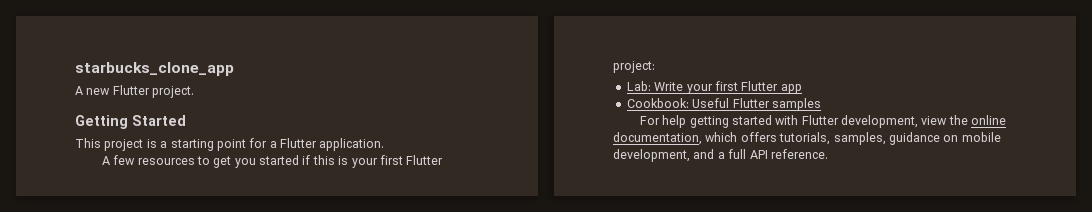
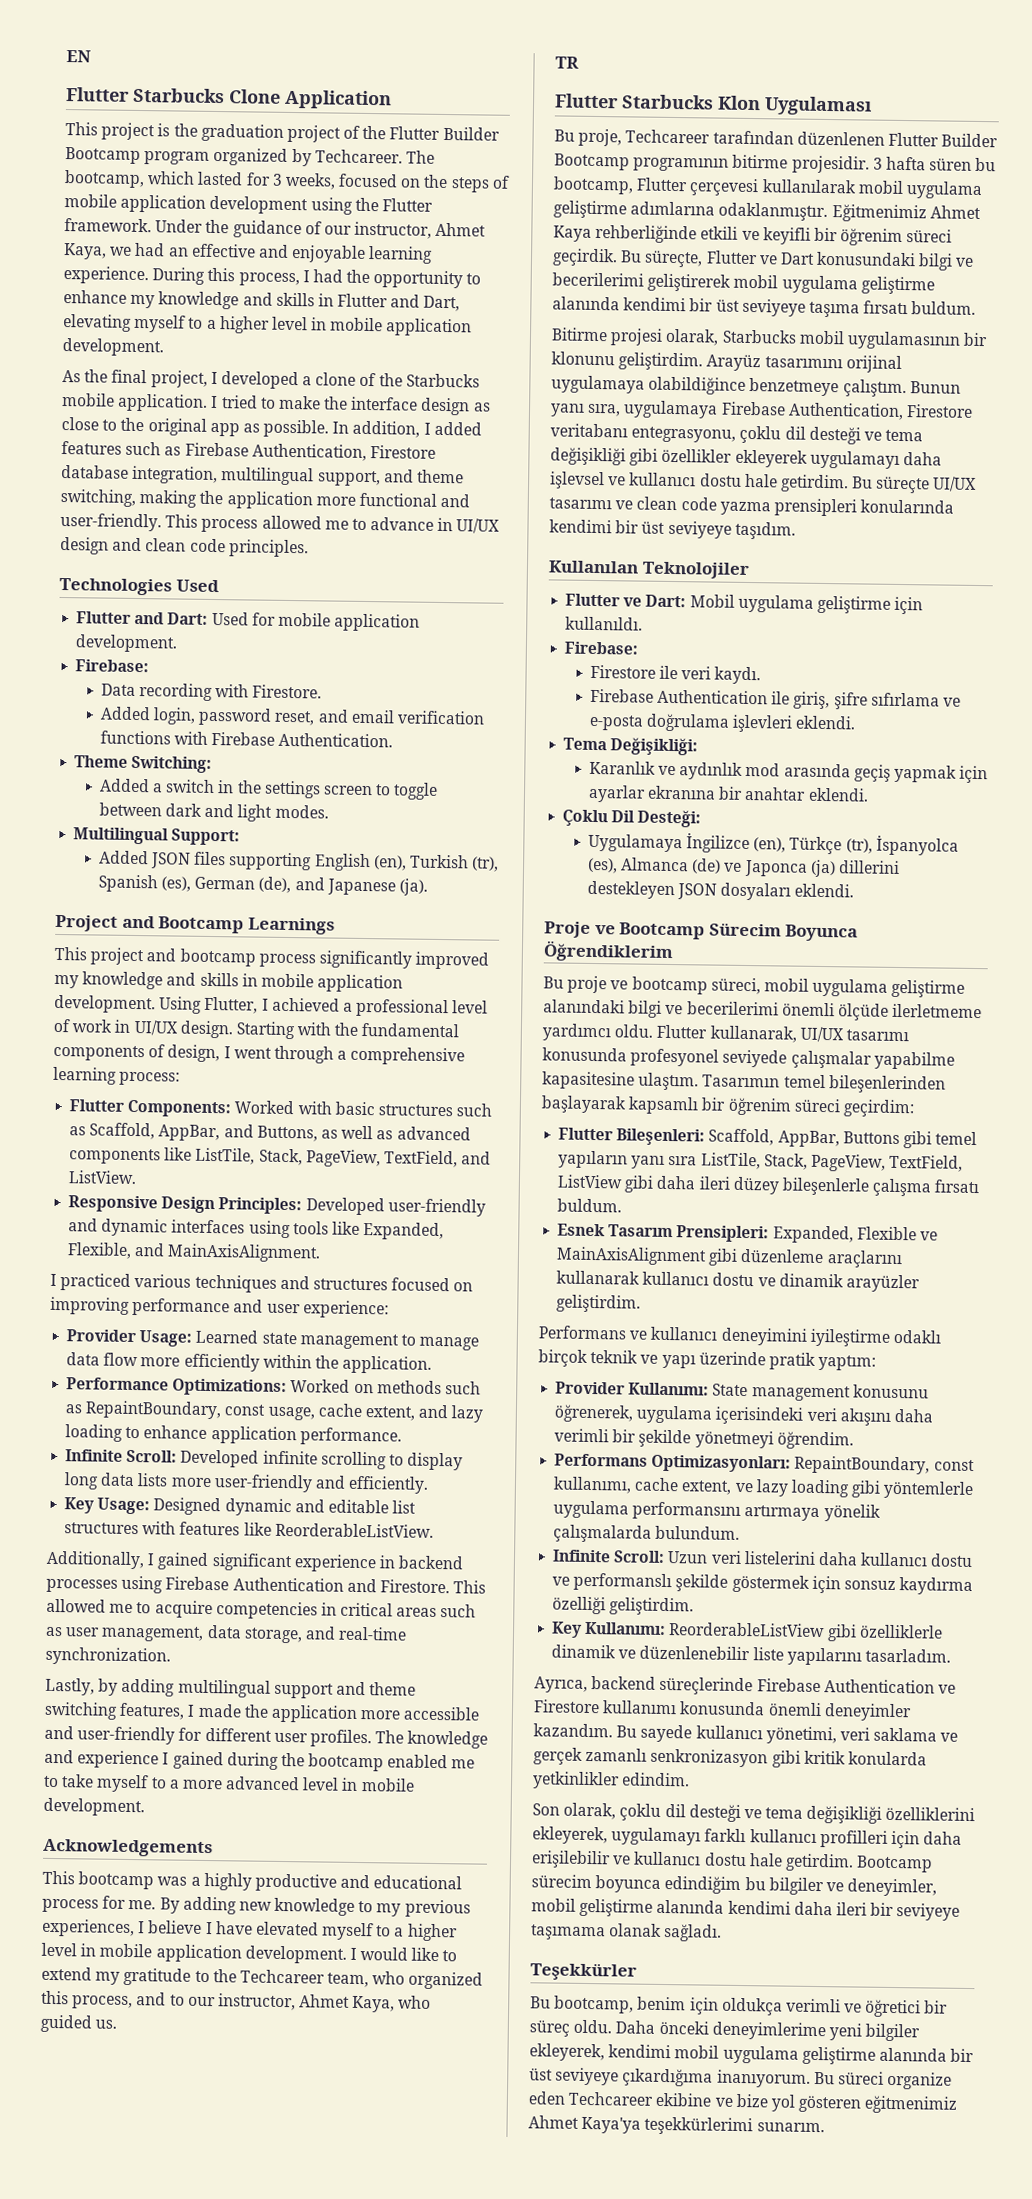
[75,62,234,76] [75,85,195,98] [75,115,186,129] [75,138,385,151] [101,155,444,168] [613,61,655,73] [626,81,802,94] [626,98,821,111] [639,115,1007,128] [613,132,1001,145] [613,149,828,162] starbucks_clone_app // A new Flutter project. // Getting Started // This project is a starting point for a Flutter application. // A few resources to get you started if this is your first Flutter project: // Lab: Write your first Flutter app // Cookbook: Useful Flutter samples // For help getting started with Flutter development, view the online documentation, which offers tutorials, samples, guidance on mobile development, and a full API reference. -> [66,50,91,63] [66,87,392,110] [65,122,500,143] [65,147,435,167] [64,170,510,193] [64,194,433,215] [64,218,487,239] [63,242,434,264] [63,266,482,289] [63,290,461,312] [63,314,473,337] [62,338,164,357] [62,369,480,390] [62,392,491,416] [61,416,482,438] [61,440,436,461] [61,464,464,487] [60,488,471,510] [60,512,501,534] [60,536,309,558] [59,577,219,596] [76,611,421,632] [75,634,179,653] [75,659,150,673] [100,683,323,702] [99,706,485,726] [99,730,394,748] [74,755,213,773] [98,778,439,800] [98,802,329,822] [73,827,241,846] [98,850,500,872] [97,874,428,896] [55,914,335,935] [54,946,490,970] [54,971,404,993] [54,994,489,1018] [53,1018,460,1040] [53,1044,466,1066] [53,1066,181,1086] [69,1099,493,1118] [69,1122,471,1142] [69,1147,492,1168] [68,1170,138,1185] [68,1195,486,1217] [68,1218,445,1241] [67,1242,322,1263] [50,1273,474,1293] [50,1296,389,1319] [66,1329,480,1351] [66,1352,433,1374] [66,1377,481,1397] [65,1400,484,1423] [65,1424,402,1446] [65,1449,464,1471] [64,1472,430,1494] [64,1497,417,1517] [64,1521,434,1538] [46,1550,465,1573] [46,1575,487,1594] [46,1598,477,1620] [45,1625,408,1644] [45,1646,171,1666] [45,1677,417,1699] [44,1701,481,1723] [44,1725,489,1749] [44,1749,476,1772] [43,1774,415,1793] [43,1797,145,1817] [43,1838,213,1858] [42,1870,463,1892] [42,1895,471,1918] [42,1918,458,1942] [41,1942,458,1964] [41,1966,484,1990] [41,1990,432,2013] [40,2014,118,2033] [555,56,579,69] [554,93,873,116] [554,128,999,148] [554,153,997,174] [553,176,983,200] [553,200,981,223] [553,224,953,246] [552,248,975,271] [552,272,935,295] [552,296,977,318] [551,327,989,350] [551,351,902,373] [551,375,961,398] [550,400,973,421] [550,423,924,445] [550,447,942,469] [550,471,978,494] [549,496,955,517] [549,519,796,540] [548,560,750,580] [565,593,924,615] [565,616,644,631] [564,641,639,655] [589,664,762,685] [589,688,961,710] [588,713,857,733] [563,737,699,757] [588,760,989,784] [587,784,869,803] [562,809,702,828] [587,832,959,856] [586,857,900,878] [586,880,855,901] [544,921,859,942] [543,940,674,963] [543,975,966,998] [543,999,983,1021] [542,1023,909,1043] [542,1047,955,1070] [542,1071,946,1094] [541,1095,915,1118] [558,1127,978,1149] [558,1150,964,1172] [557,1174,980,1197] [557,1198,623,1213] [557,1223,938,1244] [556,1246,903,1269] [556,1270,920,1293] [556,1294,642,1313] [538,1325,942,1347] [538,1349,877,1371] [555,1381,929,1402] [554,1404,933,1426] [554,1428,854,1450] [554,1453,975,1475] [553,1476,975,1500] [553,1500,881,1522] [553,1524,741,1543] [552,1549,974,1568] [552,1572,974,1596] [552,1596,695,1616] [551,1621,943,1642] [551,1644,951,1666] [534,1676,956,1696] [533,1699,912,1722] [533,1723,959,1745] [533,1747,927,1768] [532,1771,691,1790] [532,1802,976,1824] [532,1826,963,1849] [531,1850,934,1873] [531,1874,938,1897] [531,1898,961,1921] [531,1923,723,1942] [530,1962,637,1982] [530,1995,949,2018] [529,2019,921,2042] [529,2043,975,2065] [529,2067,953,2090] [528,2091,958,2114] [528,2115,825,2136] EN // Flutter Starbucks Clone Application // This project is the graduation project of the Flutter Builder Bootcamp program organized by Techcareer. The bootcamp, which lasted for 3 weeks, focused on the steps of mobile application development using the Flutter framework. Under the guidance of our instructor, Ahmet Kaya, we had an effective and enjoyable learning experience. During this process, I had the opportunity to enhance my knowledge and skills in Flutter and Dart, elevating myself to a higher level in mobile application development. // As the final project, I developed a clone of the Starbucks mobile application. I tried to make the interface design as close to the original app as possible. In addition, I added features such as Firebase Authentication, Firestore database integration, multilingual support, and theme switching, making the application more functional and user-friendly. This process allowed me to advance in UI/UX design and clean code principles. // Technologies Used // Flutter and Dart: Used for mobile application development. // Firebase: // Data recording with Firestore. // Added login, password reset, and email verification functions with Firebase Authentication. // Theme Switching: // Added a switch in the settings screen to toggle between dark and light modes. // Multilingual Support: // Added JSON files supporting English (en), Turkish (tr), Spanish (es), German (de), and Japanese (ja). // Project and Bootcamp Learnings // This project and bootcamp process significantly improved my knowledge and skills in mobile application development. Using Flutter, I achieved a professional level of work in UI/UX design. Starting with the fundamental components of design, I went through a comprehensive learning process: // Flutter Components: Worked with basic structures such as Scaffold, AppBar, and Buttons, as well as advanced components like ListTile, Stack, PageView, TextField, and ListView. // Responsive Design Principles: Developed user-friendly and dynamic interfaces using tools like Expanded, Flexible, and MainAxisAlignment. // I practiced various techniques and structures focused on improving performance and user experience: // Provider Usage: Learned state management to manage data flow more efficiently within the application. // Performance Optimizations: Worked on methods such as RepaintBoundary, const usage, cache extent, and lazy loading to enhance application performance. // Infinite Scroll: Developed infinite scrolling to display long data lists more user-friendly and efficiently. // Key Usage: Designed dynamic and editable list structures with features like ReorderableListView. // Additionally, I gained significant experience in backend processes using Firebase Authentication and Firestore. This allowed me to acquire competencies in critical areas such as user management, data storage, and real-time synchronization. // Lastly, by adding multilingual support and theme switching features, I made the application more accessible and user-friendly for different user profiles. The knowledge and experience I gained during the bootcamp enabled me to take myself to a more advanced level in mobile development. // Acknowledgements // This bootcamp was a highly productive and educational process for me. By adding new knowledge to my previous experiences, I believe I have elevated myself to a higher level in mobile application development. I would like to extend my gratitude to the Techcareer team, who organized this process, and to our instructor, Ahmet Kaya, who guided us. // TR // Flutter Starbucks Klon Uygulaması // Bu proje, Techcareer tarafından düzenlenen Flutter Builder Bootcamp programının bitirme projesidir. 3 hafta süren bu bootcamp, Flutter çerçevesi kullanılarak mobil uygulama geliştirme adımlarına odaklanmıştır. Eğitmenimiz Ahmet Kaya rehberliğinde etkili ve keyifli bir öğrenim süreci geçirdik. Bu süreçte, Flutter ve Dart konusundaki bilgi ve becerilerimi geliştirerek mobil uygulama geliştirme alanında kendimi bir üst seviyeye taşıma fırsatı buldum. // Bitirme projesi olarak, Starbucks mobil uygulamasının bir klonunu geliştirdim. Arayüz tasarımını orijinal uygulamaya olabildiğince benzetmeye çalıştım. Bunun yanı sıra, uygulamaya Firebase Authentication, Firestore veritabanı entegrasyonu, çoklu dil desteği ve tema değişikliği gibi özellikler ekleyerek uygulamayı daha işlevsel ve kullanıcı dostu hale getirdim. Bu süreçte UI/UX tasarımı ve clean code yazma prensipleri konularında kendimi bir üst seviyeye taşıdım. // Kullanılan Teknolojiler // Flutter ve Dart: Mobil uygulama geliştirme için kullanıldı. // Firebase: // Firestore ile veri kaydı. // Firebase Authentication ile giriş, şifre sıfırlama ve e-posta doğrulama işlevleri eklendi. // Tema Değişikliği: // Karanlık ve aydınlık mod arasında geçiş yapmak için ayarlar ekranına bir anahtar eklendi. // Çoklu Dil Desteği: // Uygulamaya İngilizce (en), Türkçe (tr), İspanyolca (es), Almanca (de) ve Japonca (ja) dillerini destekleyen JSON dosyaları eklendi. // Proje ve Bootcamp Sürecim Boyunca Öğrendiklerim // Bu proje ve bootcamp süreci, mobil uygulama geliştirme alanındaki bilgi ve becerilerimi önemli ölçüde ilerletmeme yardımcı oldu. Flutter kullanarak, UI/UX tasarımı konusunda profesyonel seviyede çalışmalar yapabilme kapasitesine ulaştım. Tasarımın temel bileşenlerinden başlayarak kapsamlı bir öğrenim süreci geçirdim: // Flutter Bileşenleri: Scaffold, AppBar, Buttons gibi temel yapıların yanı sıra ListTile, Stack, PageView, TextField, ListView gibi daha ileri düzey bileşenlerle çalışma fırsatı buldum. // Esnek Tasarım Prensipleri: Expanded, Flexible ve MainAxisAlignment gibi düzenleme araçlarını kullanarak kullanıcı dostu ve dinamik arayüzler geliştirdim. // Performans ve kullanıcı deneyimini iyileştirme odaklı birçok teknik ve yapı üzerinde pratik yaptım: // Provider Kullanımı: State management konusunu öğrenerek, uygulama içerisindeki veri akışını daha verimli bir şekilde yönetmeyi öğrendim. // Performans Optimizasyonları: RepaintBoundary, const kullanımı, cache extent, ve lazy loading gibi yöntemlerle uygulama performansını artırmaya yönelik çalışmalarda bulundum. // Infinite Scroll: Uzun veri listelerini daha kullanıcı dostu ve performanslı şekilde göstermek için sonsuz kaydırma özelliği geliştirdim. // Key Kullanımı: ReorderableListView gibi özelliklerle dinamik ve düzenlenebilir liste yapılarını tasarladım. // Ayrıca, backend süreçlerinde Firebase Authentication ve Firestore kullanımı konusunda önemli deneyimler kazandım. Bu sayede kullanıcı yönetimi, veri saklama ve gerçek zamanlı senkronizasyon gibi kritik konularda yetkinlikler edindim. // Son olarak, çoklu dil desteği ve tema değişikliği özelliklerini ekleyerek, uygulamayı farklı kullanıcı profilleri için daha erişilebilir ve kullanıcı dostu hale getirdim. Bootcamp sürecim boyunca edindiğim bu bilgiler ve deneyimler, mobil geliştirme alanında kendimi daha ileri bir seviyeye taşımama olanak sağladı. // Teşekkürler // Bu bootcamp, benim için oldukça verimli ve öğretici bir süreç oldu. Daha önceki deneyimlerime yeni bilgiler ekleyerek, kendimi mobil uygulama geliştirme alanında bir üst seviyeye çıkardığıma inanıyorum. Bu süreci organize eden Techcareer ekibine ve bize yol gösteren eğitmenimiz Ahmet Kaya'ya teşekkürlerimi sunarım.

